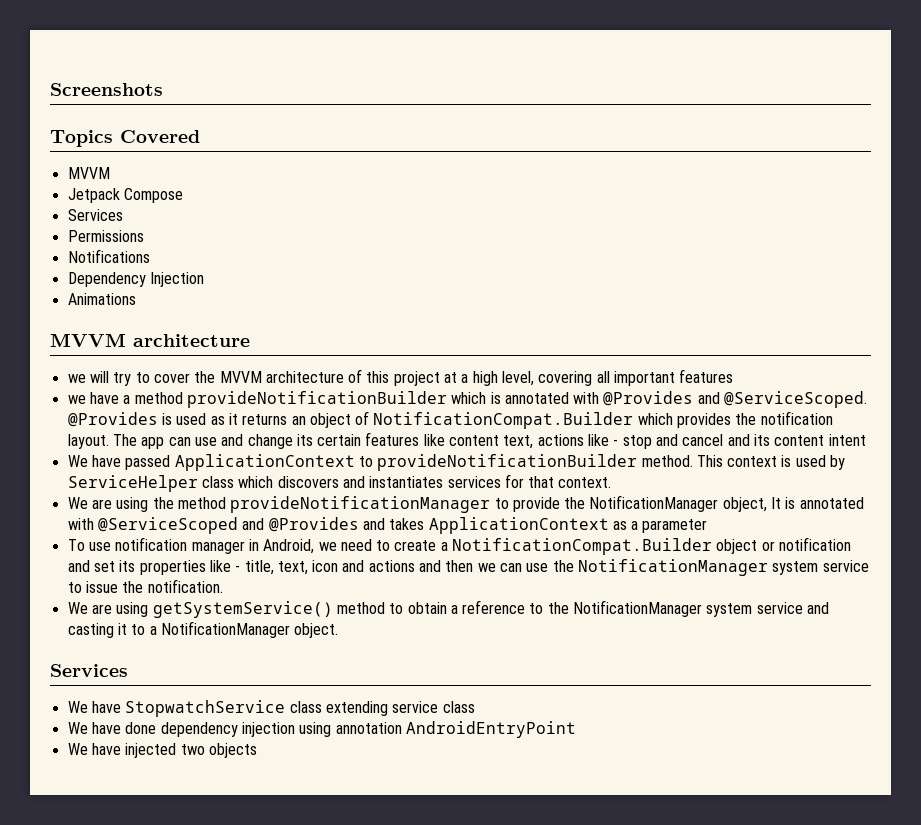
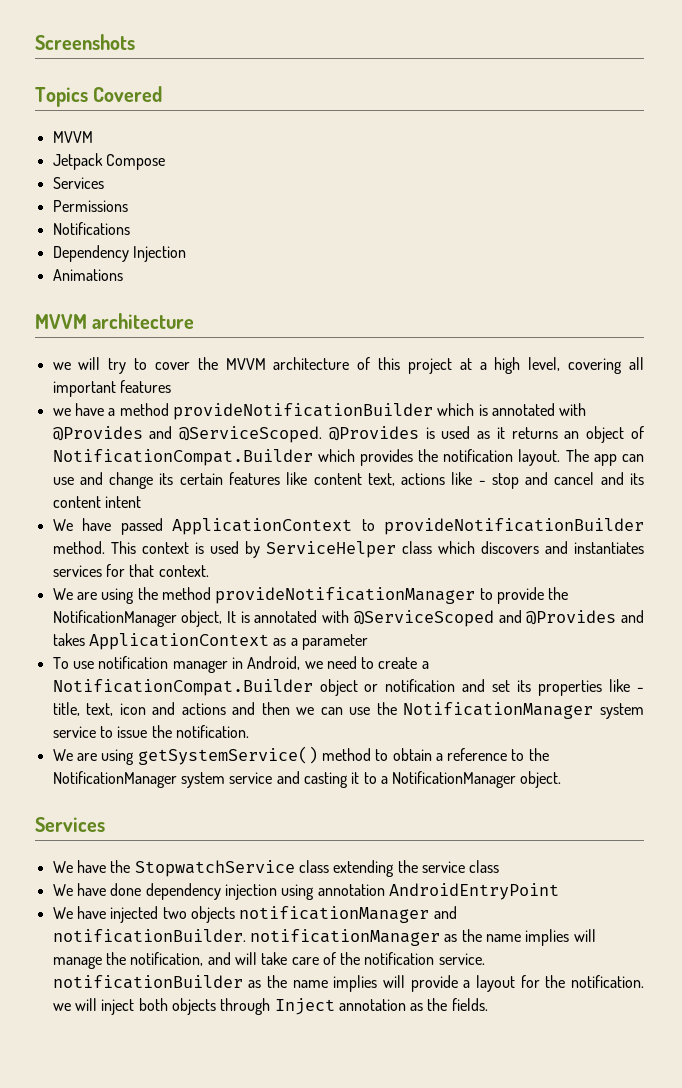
(121, 707) none -> [110,860,131,873] the
(388, 708) none -> [397,860,418,873] the
(257, 750) none -> [239,906,457,923] [52,929,596,946] [52,952,485,969] [52,975,645,992] [52,998,488,1015] notificationManager and notificationBuilder. notificationManager as the name implies will manage the notification, and will take care of the notification service. notificationBuilder as the name implies will provide a layout for the notification. we will inject both objects through Inject annotation as the fields.

